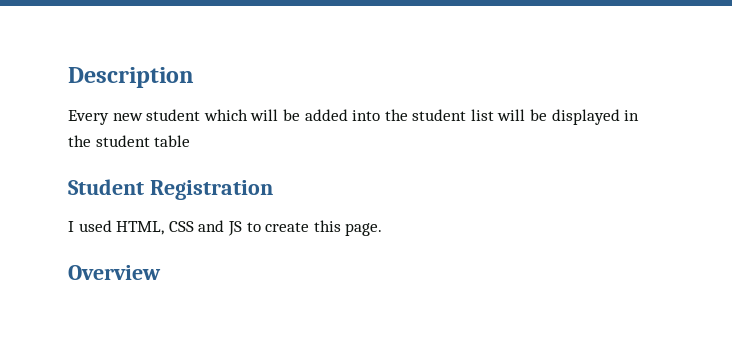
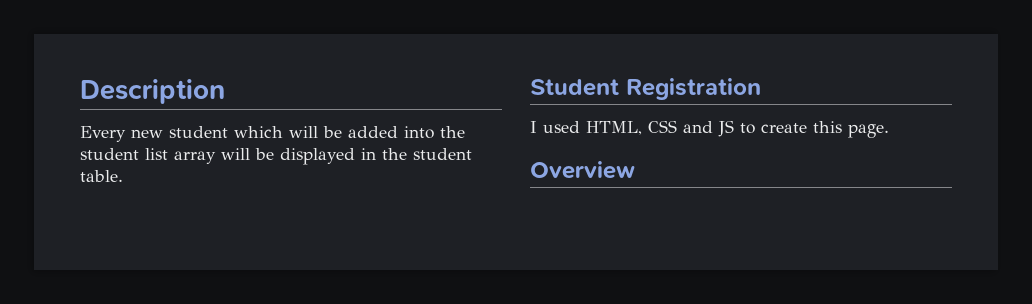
(494, 115) none -> [174,151,216,164] array
[154,135,191,147] table -> [80,170,123,182] table.

